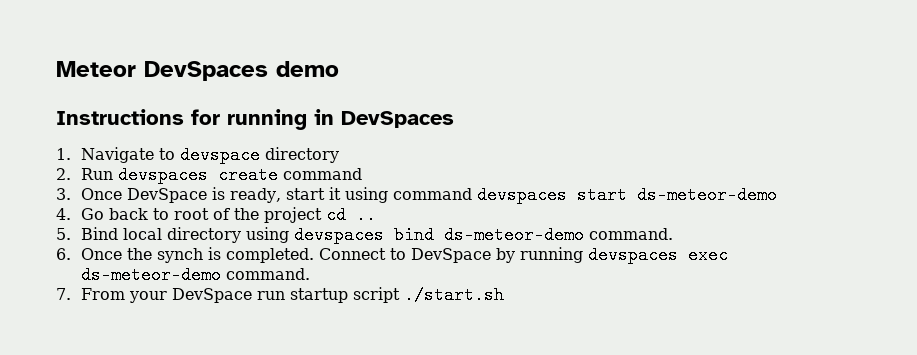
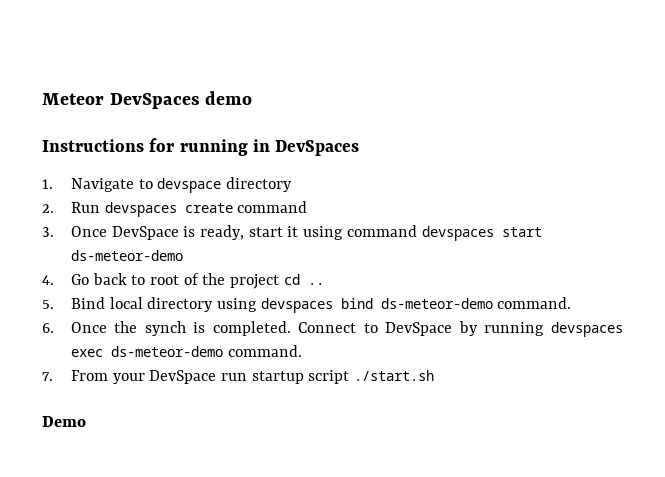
(504, 295) none -> [42,416,86,427] // Demo

